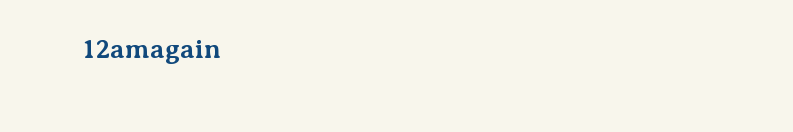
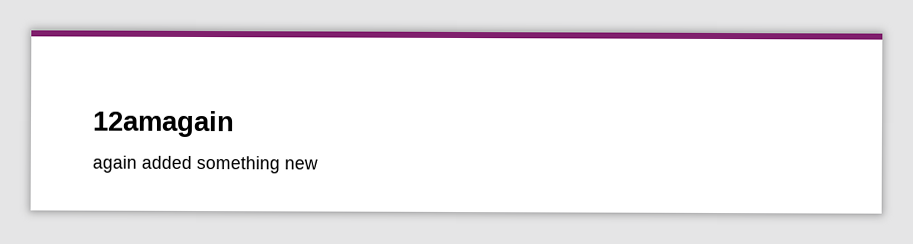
(221, 52) none -> [92,155,318,174] // again added something new

